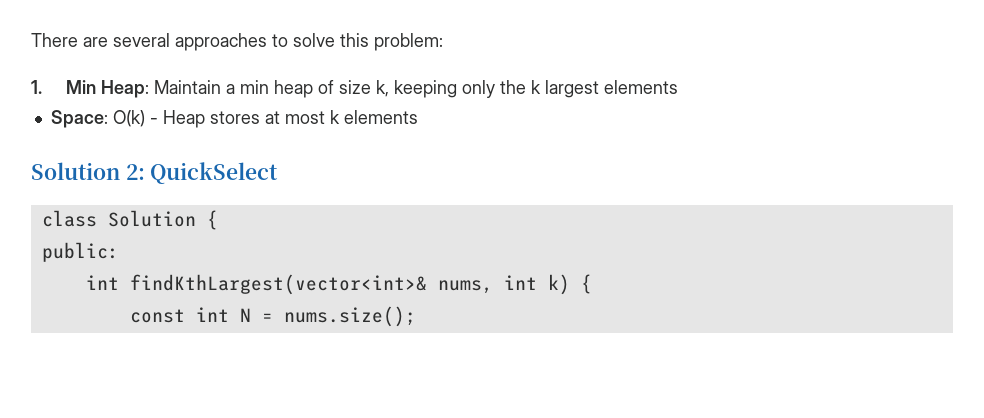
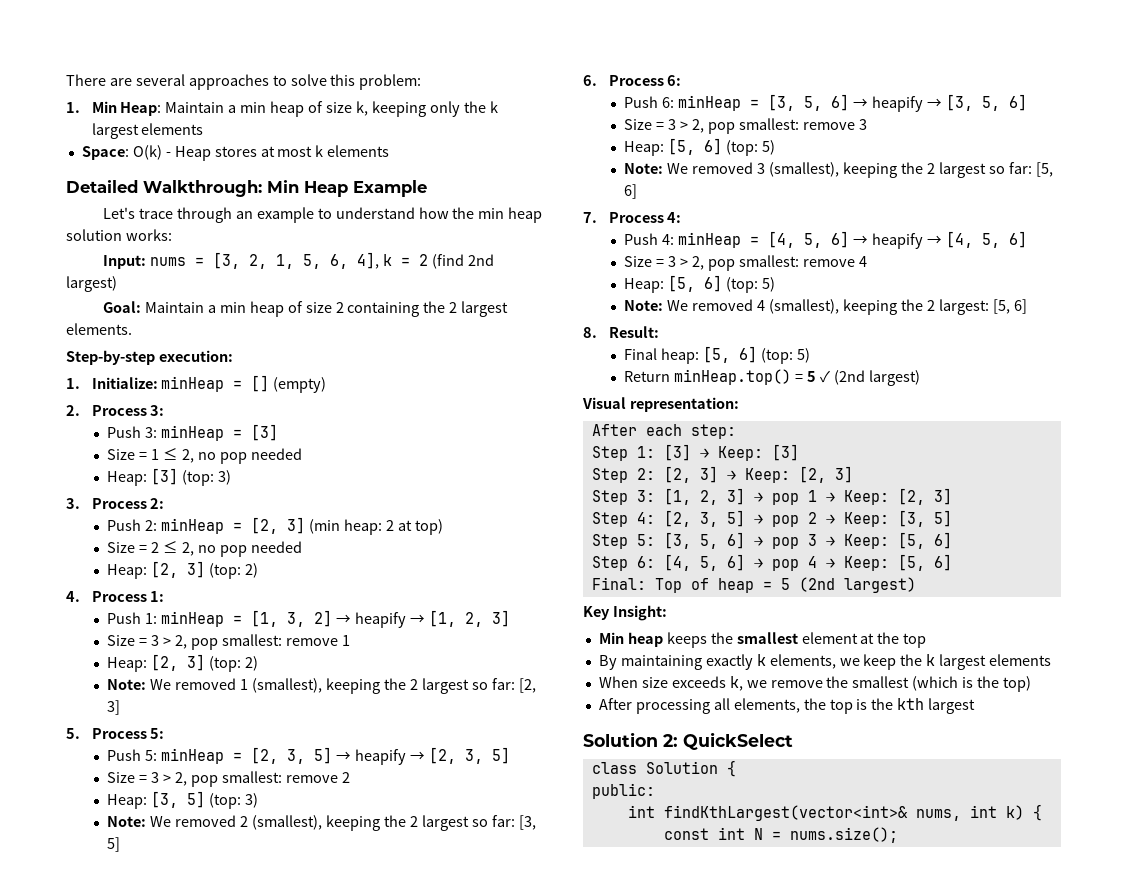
(418, 117) none -> [66,180,427,197] [103,207,543,223] [66,229,172,241] [103,252,494,269] [66,276,117,292] [103,301,509,317] [66,323,132,335] [66,350,233,365] [66,375,327,393] [66,405,165,416] [107,424,279,441] [107,448,302,464] [107,468,232,486] [66,498,165,509] [107,517,443,535] [107,541,302,557] [107,561,259,579] [66,591,165,602] [107,610,510,628] [107,634,350,650] [107,654,259,672] [107,678,536,694] [107,700,121,715] [66,728,165,739] [107,747,510,765] [107,771,350,787] [107,791,259,809] [107,815,536,831] [107,837,121,852] [583,75,682,86] [624,94,1027,112] [624,118,867,134] [624,138,776,156] [624,162,1053,178] [624,184,638,199] [583,212,682,223] [624,231,1027,249] [624,255,867,271] [624,275,776,293] [624,299,1027,315] [583,326,659,338] [624,346,811,364] [624,369,920,386] [582,397,739,412] [591,424,736,439] [591,444,799,461] [591,466,853,483] [591,488,952,505] [591,510,952,527] [591,532,952,549] [591,554,952,571] [591,577,916,593] [583,605,667,621] [598,632,927,648] [598,654,1052,670] [598,676,1032,692] [598,698,976,714] // Detailed Walkthrough: Min Heap Example // Let's trace through an example to understand how the min heap solution works: // Input: nums = [3, 2, 1, 5, 6, 4], k = 2 (find 2nd largest) // Goal: Maintain a min heap of size 2 containing the 2 largest elements. // Step-by-step execution: // 1. Initialize: minHeap = [] (empty) // 2. Process 3: // Push 3: minHeap = [3] // Size = 1 ≤ 2, no pop needed // Heap: [3] (top: 3) // 3. Process 2: // Push 2: minHeap = [2, 3] (min heap: 2 at top) // Size = 2 ≤ 2, no pop needed // Heap: [2, 3] (top: 2) // 4. Process 1: // Push 1: minHeap = [1, 3, 2] → heapify → [1, 2, 3] // Size = 3 > 2, pop smallest: remove 1 // Heap: [2, 3] (top: 2) // Note: We removed 1 (smallest), keeping the 2 largest so far: [2, 3] // 5. Process 5: // Push 5: minHeap = [2, 3, 5] → heapify → [2, 3, 5] // Size = 3 > 2, pop smallest: remove 2 // Heap: [3, 5] (top: 3) // Note: We removed 2 (smallest), keeping the 2 largest so far: [3, 5] // 6. Process 6: // Push 6: minHeap = [3, 5, 6] → heapify → [3, 5, 6] // Size = 3 > 2, pop smallest: remove 3 // Heap: [5, 6] (top: 5) // Note: We removed 3 (smallest), keeping the 2 largest so far: [5, 6] // 7. Process 4: // Push 4: minHeap = [4, 5, 6] → heapify → [4, 5, 6] // Size = 3 > 2, pop smallest: remove 4 // Heap: [5, 6] (top: 5) // Note: We removed 4 (smallest), keeping the 2 largest: [5, 6] // 8. Result: // Final heap: [5, 6] (top: 5) // Return minHeap.top() = 5 ✓ (2nd largest) // Visual representation: // After each step: // Step 1: [3] → Keep: [3] // Step 2: [2, 3] → Keep: [2, 3] // Step 3: [1, 2, 3] → pop 1 → Keep: [2, 3] // Step 4: [2, 3, 5] → pop 2 → Keep: [3, 5] // Step 5: [3, 5, 6] → pop 3 → Keep: [5, 6] // Step 6: [4, 5, 6] → pop 4 → Keep: [5, 6] // Final: Top of heap = 5 (2nd largest) // Key Insight: // Min heap keeps the smallest element at the top // By maintaining exactly k elements, we keep the k largest elements // When size exceeds k, we remove the smallest (which is the top) // After processing all elements, the top is the kth largest

